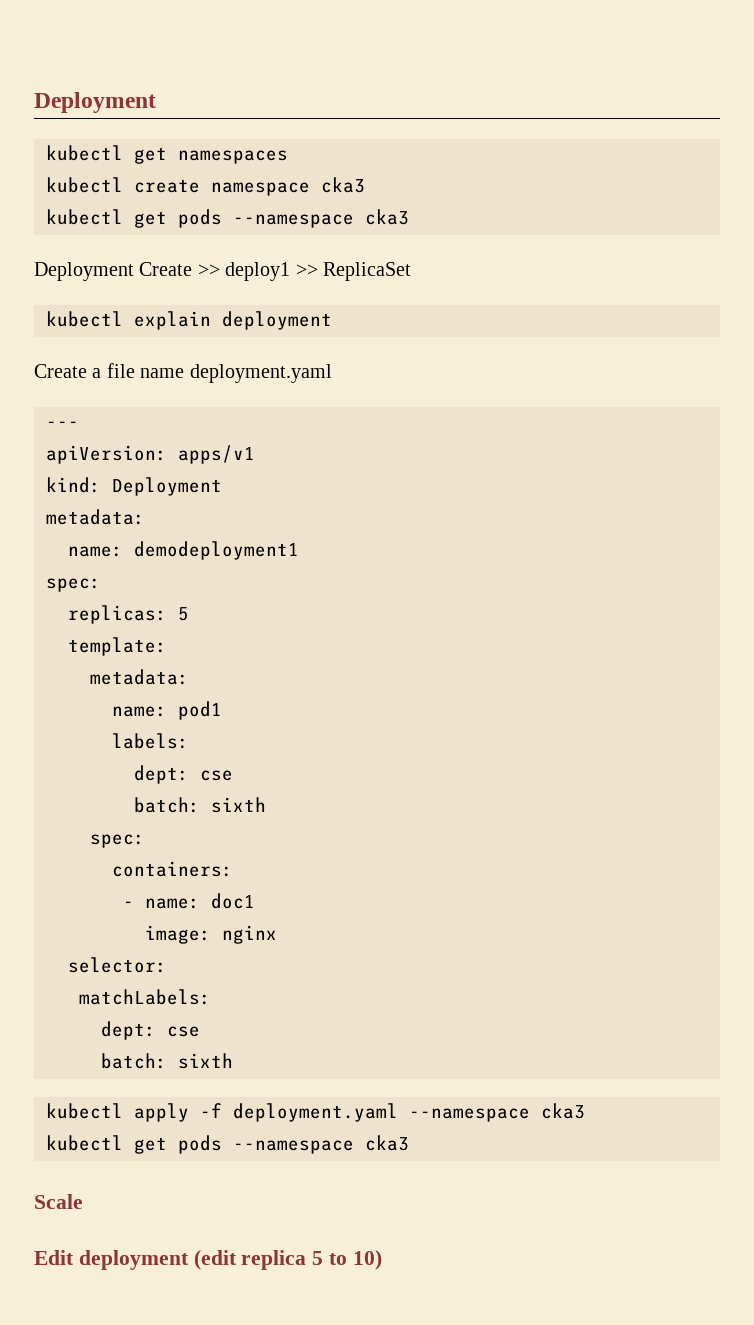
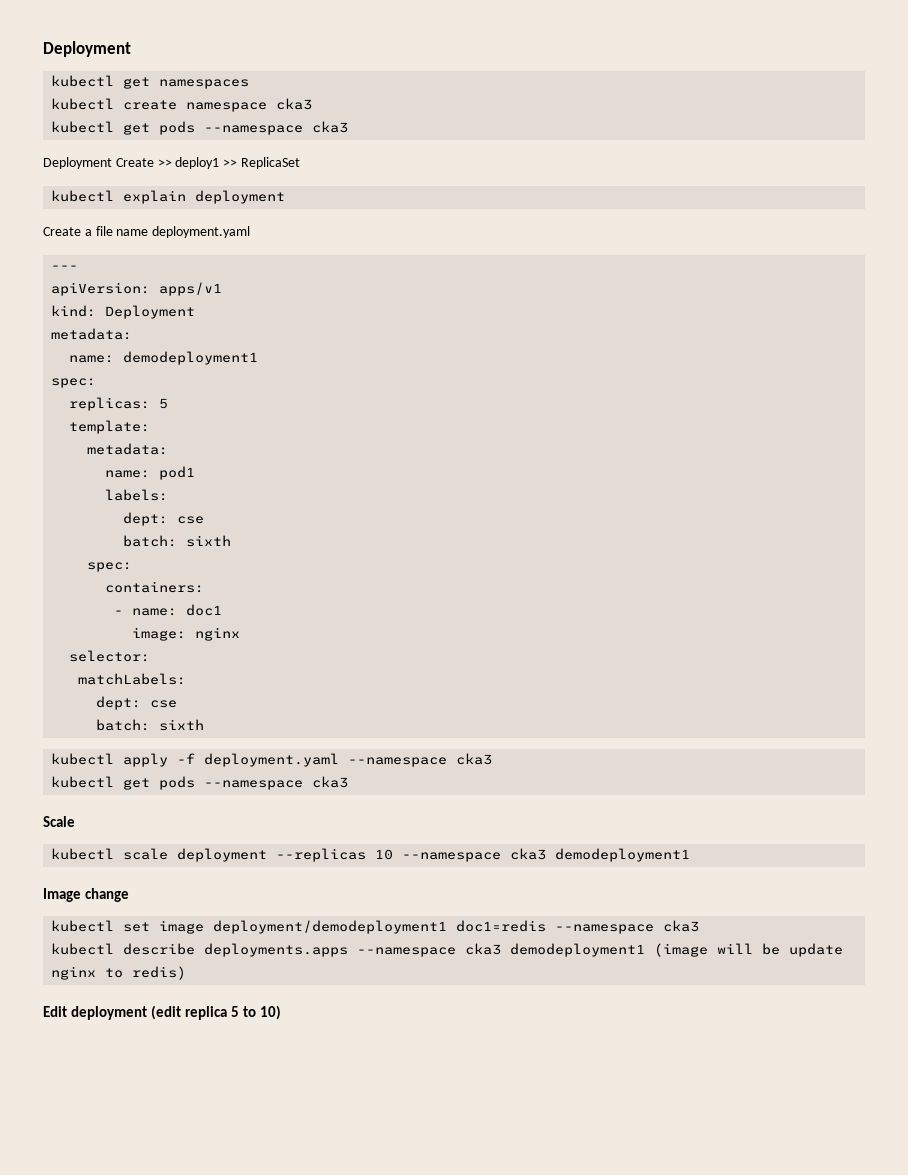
(83, 1201) none -> [51,848,691,862] [43,888,130,902] [51,920,700,934] [51,943,844,957] [51,966,187,980] // kubectl scale deployment --replicas 10 --namespace cka3 demodeployment1 // Image change // kubectl set image deployment/demodeployment1 doc1=redis --namespace cka3 // kubectl describe deployments.apps --namespace cka3 demodeployment1 (image will be update nginx to redis)

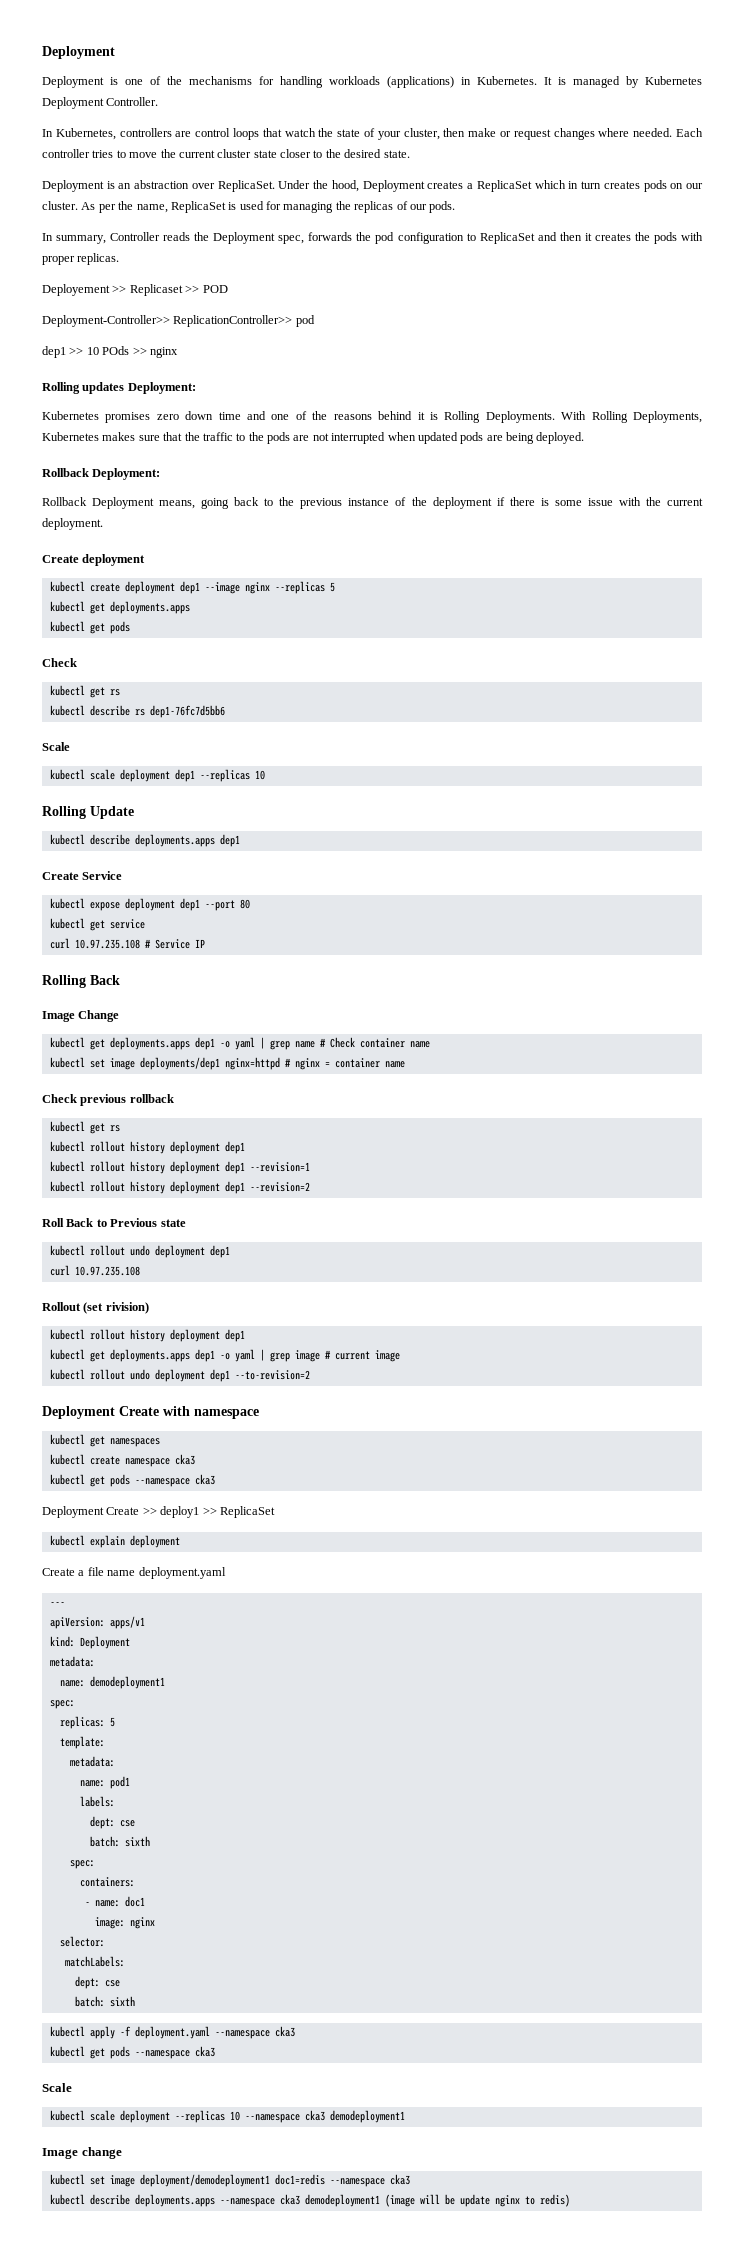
[43,41,131,57] Deployment -> [42,46,115,59] [42,76,702,88] [42,97,159,109] [42,128,703,140] [42,149,410,158] [42,180,703,192] [42,201,456,213] [42,232,703,244] [42,253,120,265] [42,284,228,296] [42,315,315,327] [42,346,178,358] [42,382,196,394] [42,411,703,423] [42,432,585,444] [42,468,161,480] [42,497,703,509] [42,518,103,530] [42,554,146,566] [49,581,335,594] [49,601,190,614] [49,621,130,634] [42,658,77,667] [49,685,120,698] [49,705,225,718] [42,742,70,751] [49,769,265,782] [42,806,134,819] [49,834,240,847] [42,871,123,880] [49,898,250,911] [49,918,145,931] [49,938,205,949] [42,975,120,988] [42,1010,120,1022] [49,1037,430,1050] [49,1057,405,1070] [42,1094,174,1106] [49,1121,120,1134] [49,1141,245,1154] [49,1161,310,1174] [49,1181,310,1194] [42,1218,186,1227] [49,1245,230,1258] [49,1265,140,1276] [42,1302,149,1314] [49,1329,245,1342] [49,1349,400,1362] [49,1369,310,1382] [42,1406,259,1419] Deployment // Deployment is one of the mechanisms for handling workloads (applications) in Kubernetes. It is managed by Kubernetes Deployment Controller. // In Kubernetes, controllers are control loops that watch the state of your cluster, then make or request changes where needed. Each controller tries to move the current cluster state closer to the desired state. // Deployment is an abstraction over ReplicaSet. Under the hood, Deployment creates a ReplicaSet which in turn creates pods on our cluster. As per the name, ReplicaSet is used for managing the replicas of our pods. // In summary, Controller reads the Deployment spec, forwards the pod configuration to ReplicaSet and then it creates the pods with proper replicas. // Deployement >> Replicaset >> POD // Deployment-Controller>> ReplicationController>> pod // dep1 >> 10 POds >> nginx // Rolling updates Deployment: // Kubernetes promises zero down time and one of the reasons behind it is Rolling Deployments. With Rolling Deployments, Kubernetes makes sure that the traffic to the pods are not interrupted when updated pods are being deployed. // Rollback Deployment: // Rollback Deployment means, going back to the previous instance of the deployment if there is some issue with the current deployment. // Create deployment // kubectl create deployment dep1 --image nginx --replicas 5 // kubectl get deployments.apps // kubectl get pods // Check // kubectl get rs // kubectl describe rs dep1-76fc7d5bb6 // Scale // kubectl scale deployment dep1 --replicas 10 // Rolling Update // kubectl describe deployments.apps dep1 // Create Service // kubectl expose deployment dep1 --port 80 // kubectl get service // curl 10.97.235.108 # Service IP // Rolling Back // Image Change // kubectl get deployments.apps dep1 -o yaml | grep name # Check container name // kubectl set image deployments/dep1 nginx=httpd # nginx = container name // Check previous rollback // kubectl get rs // kubectl rollout history deployment dep1 // kubectl rollout history deployment dep1 --revision=1 // kubectl rollout history deployment dep1 --revision=2 // Roll Back to Previous state // kubectl rollout undo deployment dep1 // curl 10.97.235.108 // Rollout (set rivision) // kubectl rollout history deployment dep1 // kubectl get deployments.apps dep1 -o yaml | grep image # current image // kubectl rollout undo deployment dep1 --to-revision=2 // Deployment Create with namespace
[43,1005,282,1020] // Edit deployment (edit replica 5 to 10) -> (570, 2200) none

